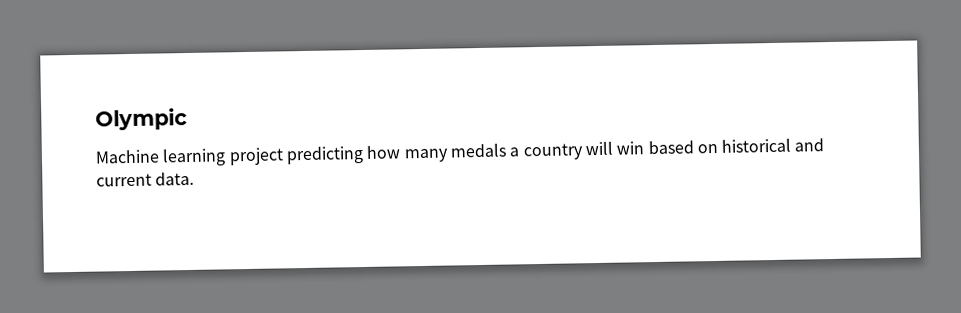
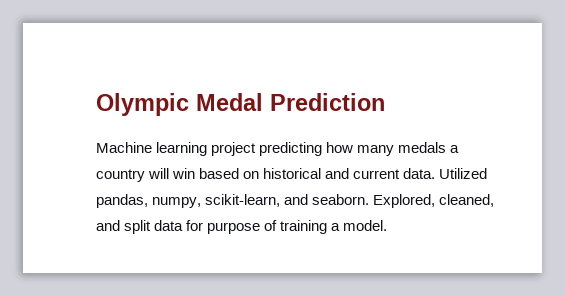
(188, 119) none -> [196,93,385,111] Medal Prediction
(195, 178) none -> [439,168,488,179] [96,194,495,208] [96,220,388,234] Utilized pandas, numpy, scikit-learn, and seaborn. Explored, cleaned, and split data for purpose of training a model.

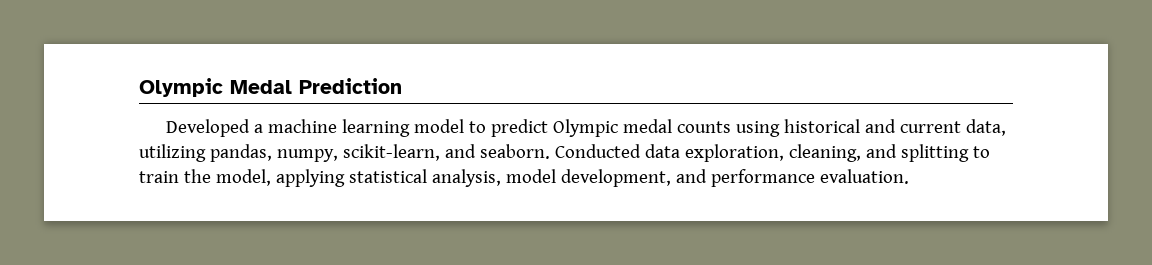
[96,142,460,156] [96,168,260,182] Machine learning project predicting how many medals a country will win based on -> [166,119,781,137] Developed a machine learning model to predict Olympic medal counts using
[403,168,488,179] data. Utilized -> [966,119,1007,136] [139,144,206,162] data, utilizing
[373,194,495,208] [96,220,388,234] Explored, cleaned, and split data for purpose of training a model. -> [554,144,990,162] [139,169,909,187] Conducted data exploration, cleaning, and splitting to train the model, applying statistical analysis, model development, and performance evaluation.

